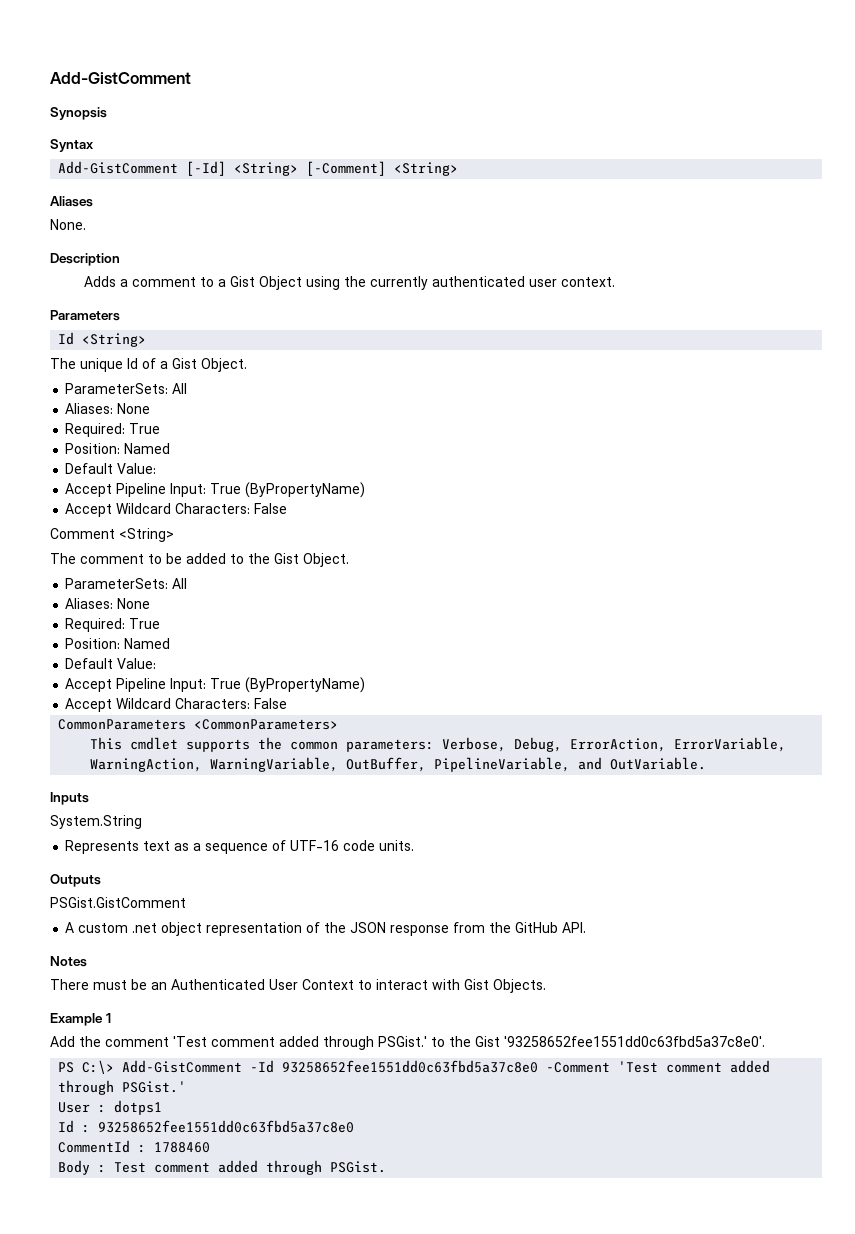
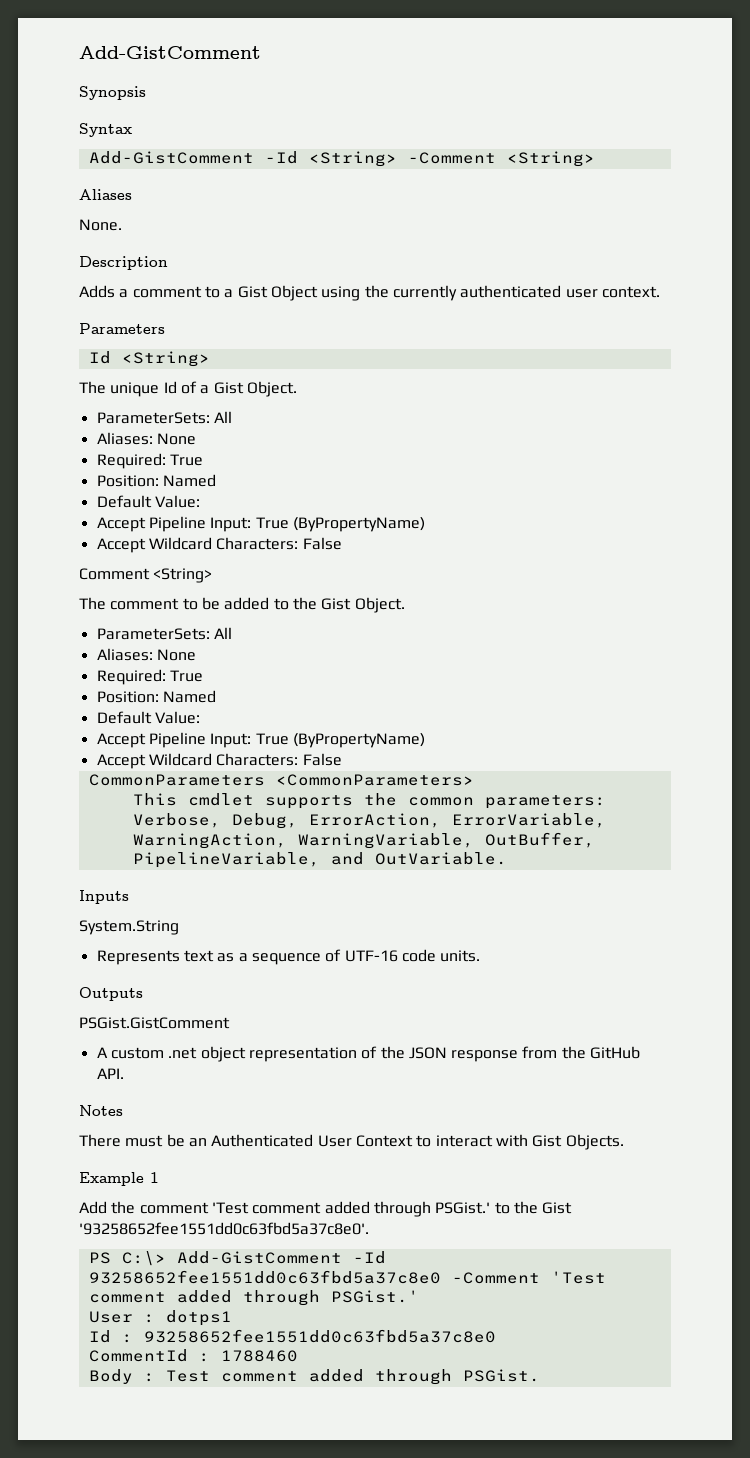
[186,161,387,176] [-Id] <String> [-Comment] -> [264,151,496,167] -Id <String> -Comment

